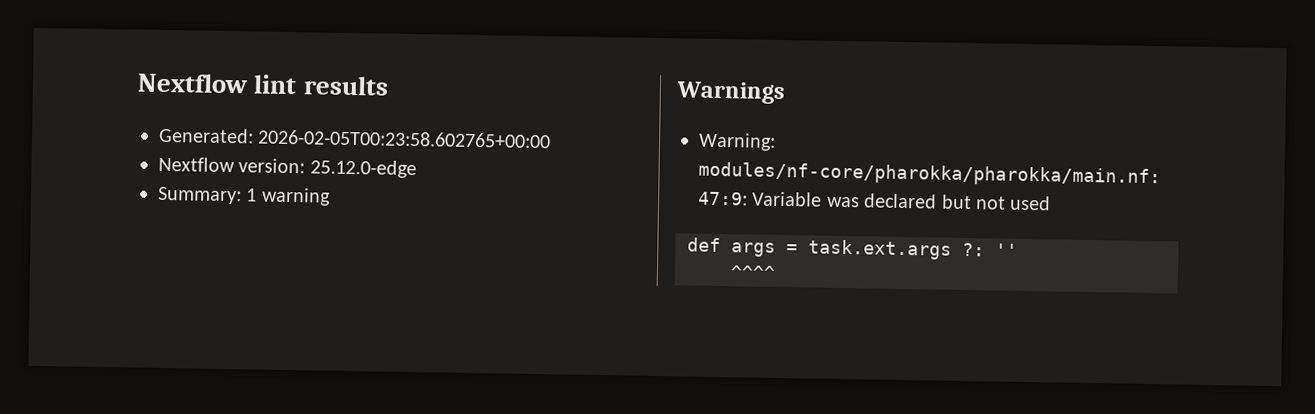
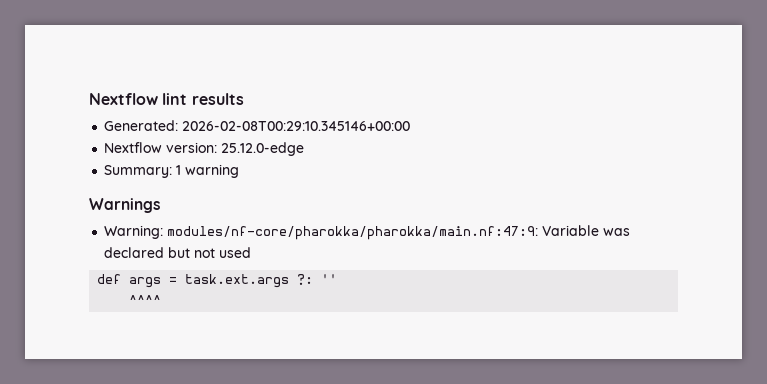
[257,129,552,149] 2026-02-05T00:23:58.602765+00:00 -> [182,121,411,131] 2026-02-08T00:29:10.345146+00:00

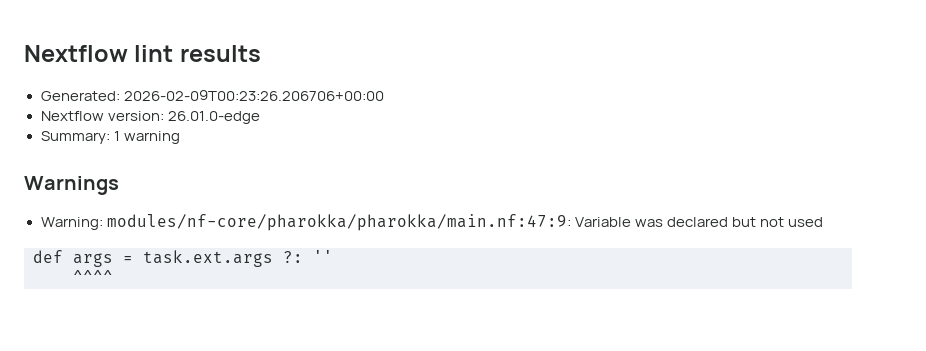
[182,121,411,131] 2026-02-08T00:29:10.345146+00:00 -> [123,90,384,101] 2026-02-09T00:23:26.206706+00:00
[221,142,305,156] 25.12.0-edge -> [167,111,260,124] 26.01.0-edge

